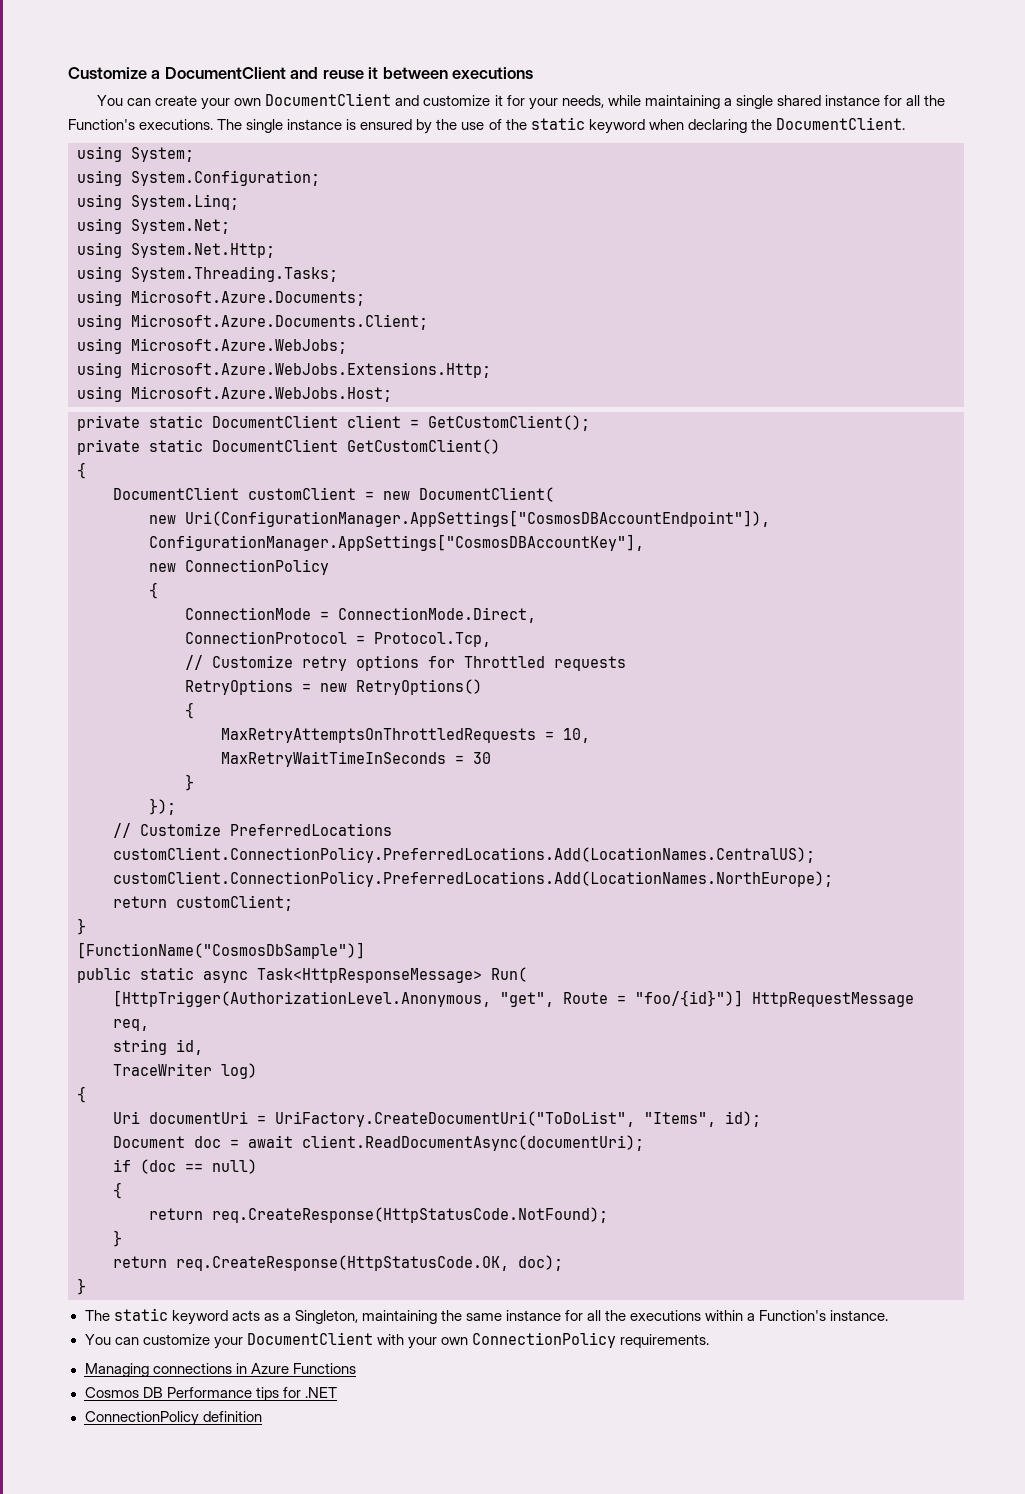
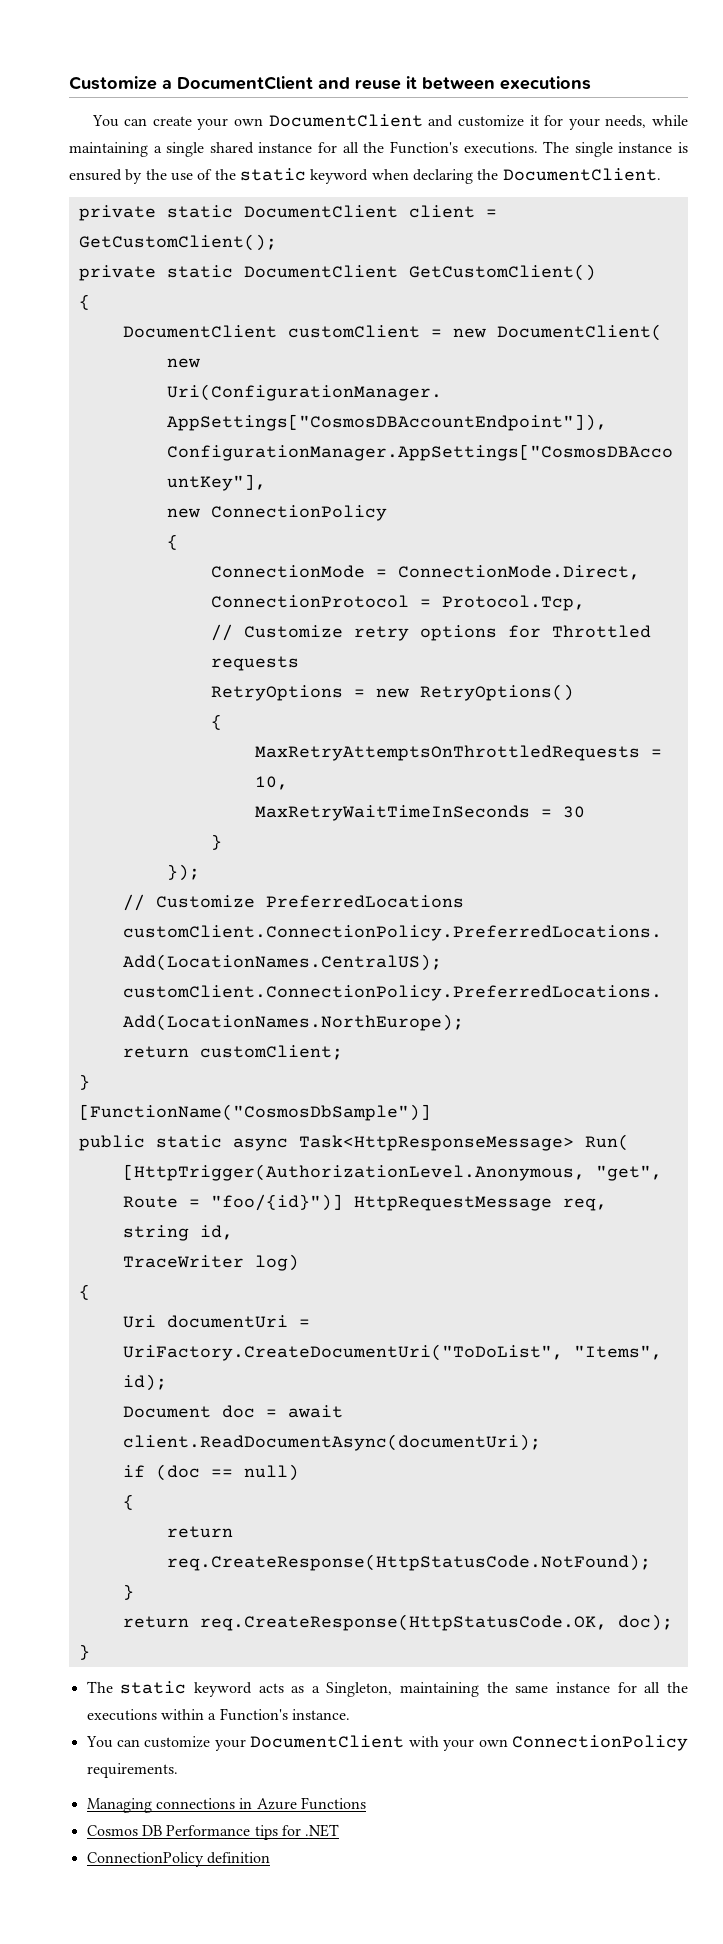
[77,146,194,162] [77,170,320,186] [77,194,239,210] [77,218,230,234] [77,242,275,258] [77,266,338,282] [77,290,365,306] [77,314,428,330] [77,338,347,354] [77,362,491,378] [77,386,392,402] // using System; // using System.Configuration; // using System.Linq; // using System.Net; // using System.Net.Http; // using System.Threading.Tasks; // using Microsoft.Azure.Documents; // using Microsoft.Azure.Documents.Client; // using Microsoft.Azure.WebJobs; // using Microsoft.Azure.WebJobs.Extensions.Http; // using Microsoft.Azure.WebJobs.Host; -> (661, 174) none

